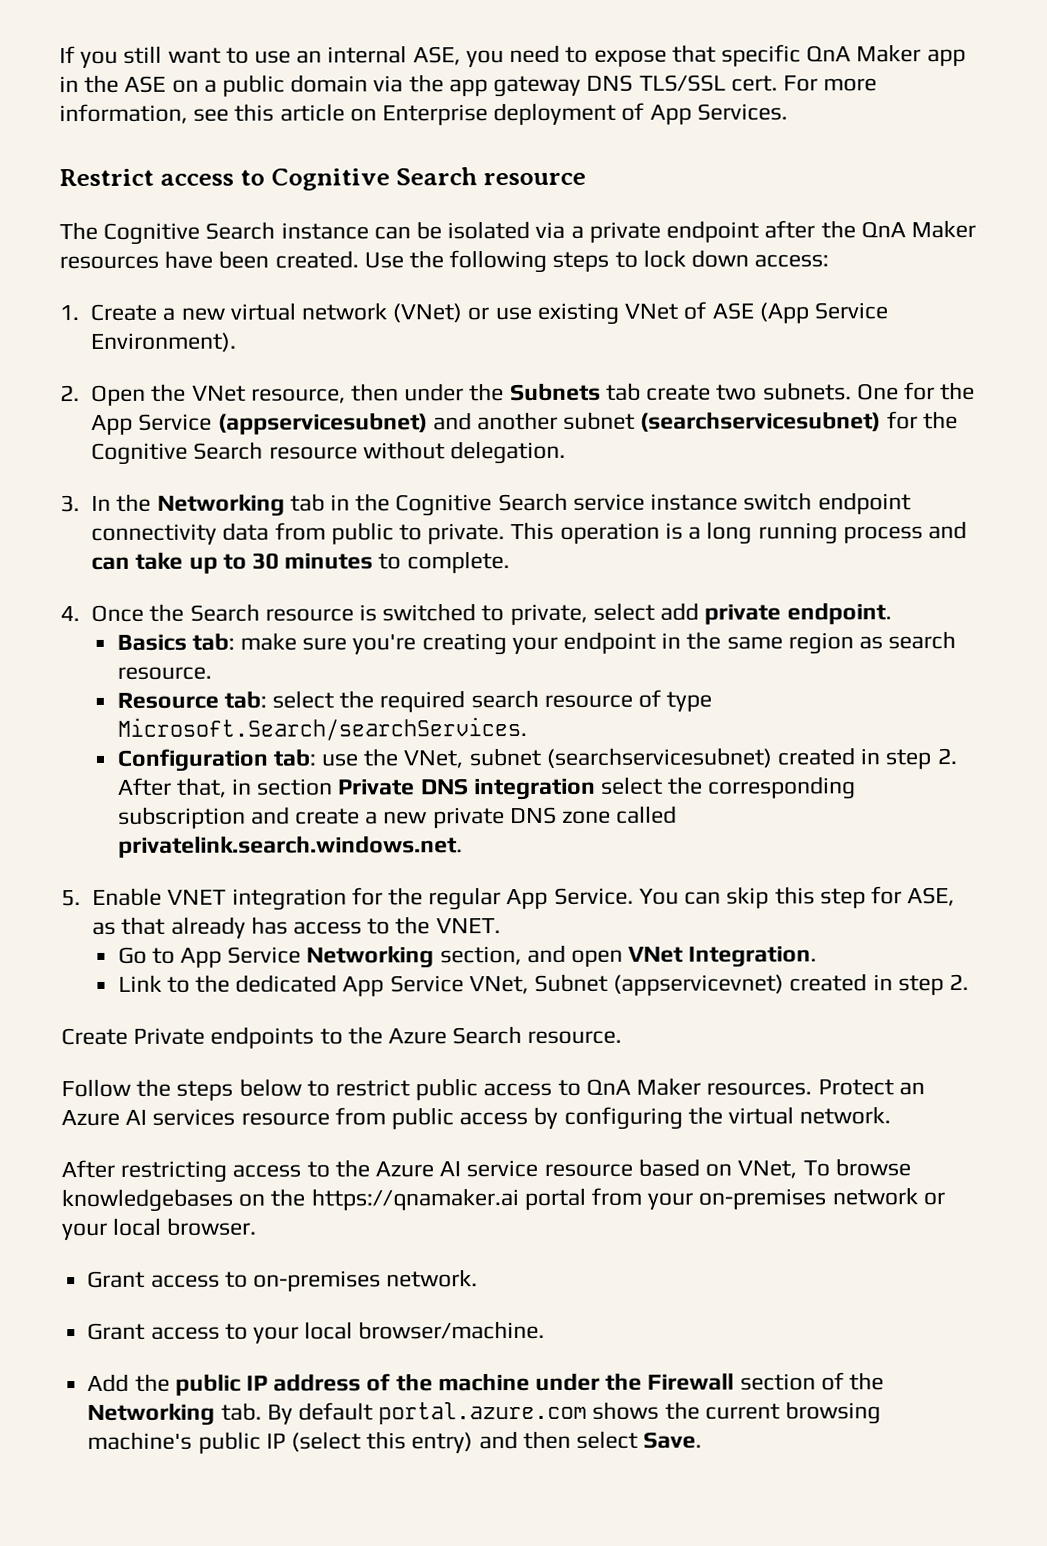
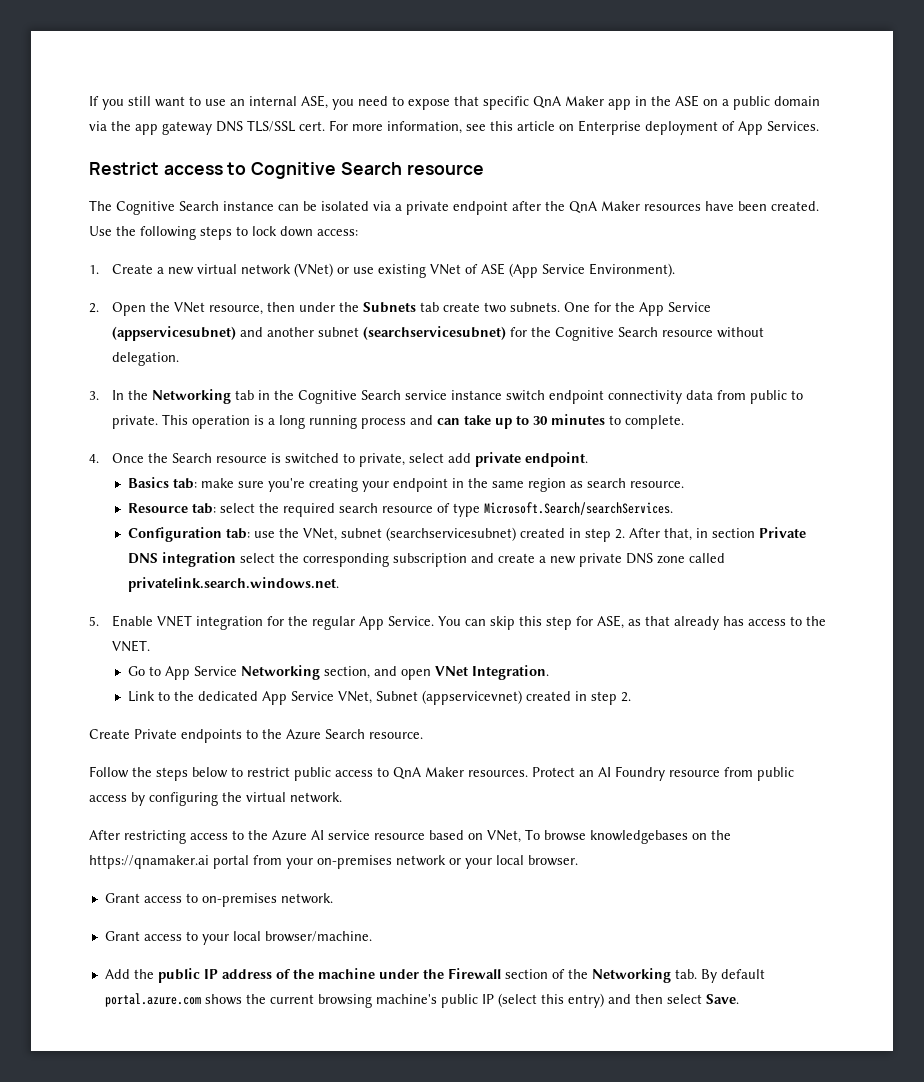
[61,1108,236,1127] Azure AI services -> [598,766,665,781] AI Foundry

